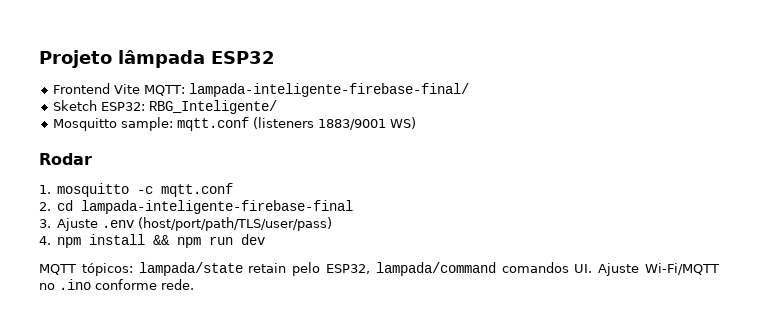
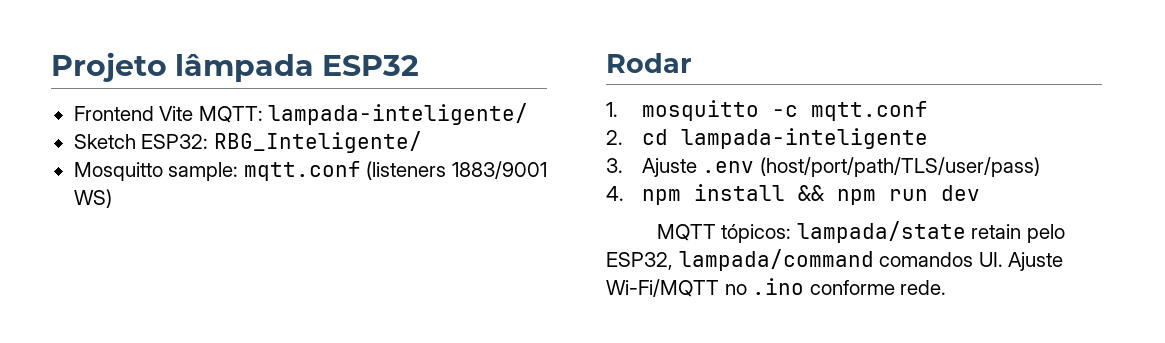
[188,83,469,97] lampada-inteligente-firebase-final/ -> [268,103,529,125] lampada-inteligente/
[81,200,354,214] lampada-inteligente-firebase-final -> [680,128,928,149] lampada-inteligente

